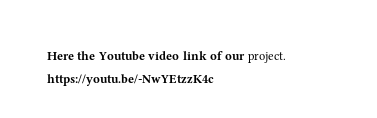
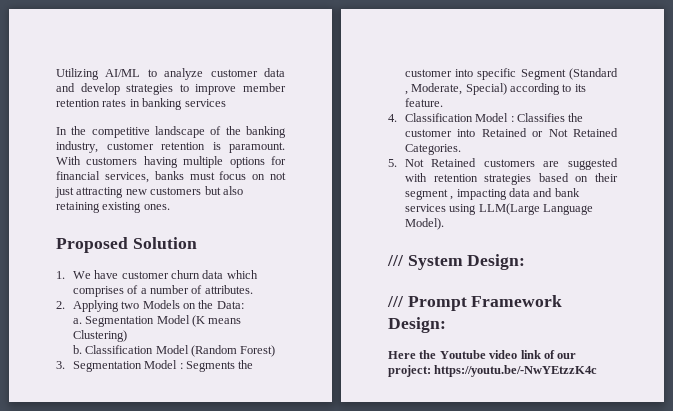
(47, 56) none -> [56,68,285,80] [56,83,286,95] [56,98,226,110] [56,126,286,138] [56,141,285,153] [56,156,286,168] [56,171,286,183] [55,186,243,198] [56,202,170,213] [56,237,197,253] [56,270,258,279] [72,285,253,297] [56,300,244,312] [72,315,242,327] [72,330,127,342] [72,345,276,357] [56,360,254,372] [404,68,618,80] [404,83,586,95] [404,98,443,107] [388,113,584,122] [404,128,618,137] [404,144,461,155] [388,158,618,170] [404,173,618,185] [404,188,580,200] [404,203,594,215] [404,218,444,230] [387,254,526,270] [387,295,563,311] [388,317,446,333] Utilizing AI/ML to analyze customer data and develop strategies to improve member retention rates in banking services // In the competitive landscape of the banking industry, customer retention is paramount. With customers having multiple options for financial services, banks must focus on not just attracting new customers but also retaining existing ones. // Proposed Solution // 1. We have customer churn data which comprises of a number of attributes. // 2. Applying two Models on the Data: // a. Segmentation Model (K means Clustering) // b. Classification Model (Random Forest) // 3. Segmentation Model : Segments the customer into specific Segment (Standard , Moderate, Special) according to its feature. // 4. Classification Model : Classifies the customer into Retained or Not Retained Categories. // 5. Not Retained customers are suggested with retention strategies based on their segment , impacting data and bank services using LLM(Large Language Model). // /// System Design: // /// Prompt Framework Design: //
[247,52,286,63] project. // -> [388,365,431,377] project:

